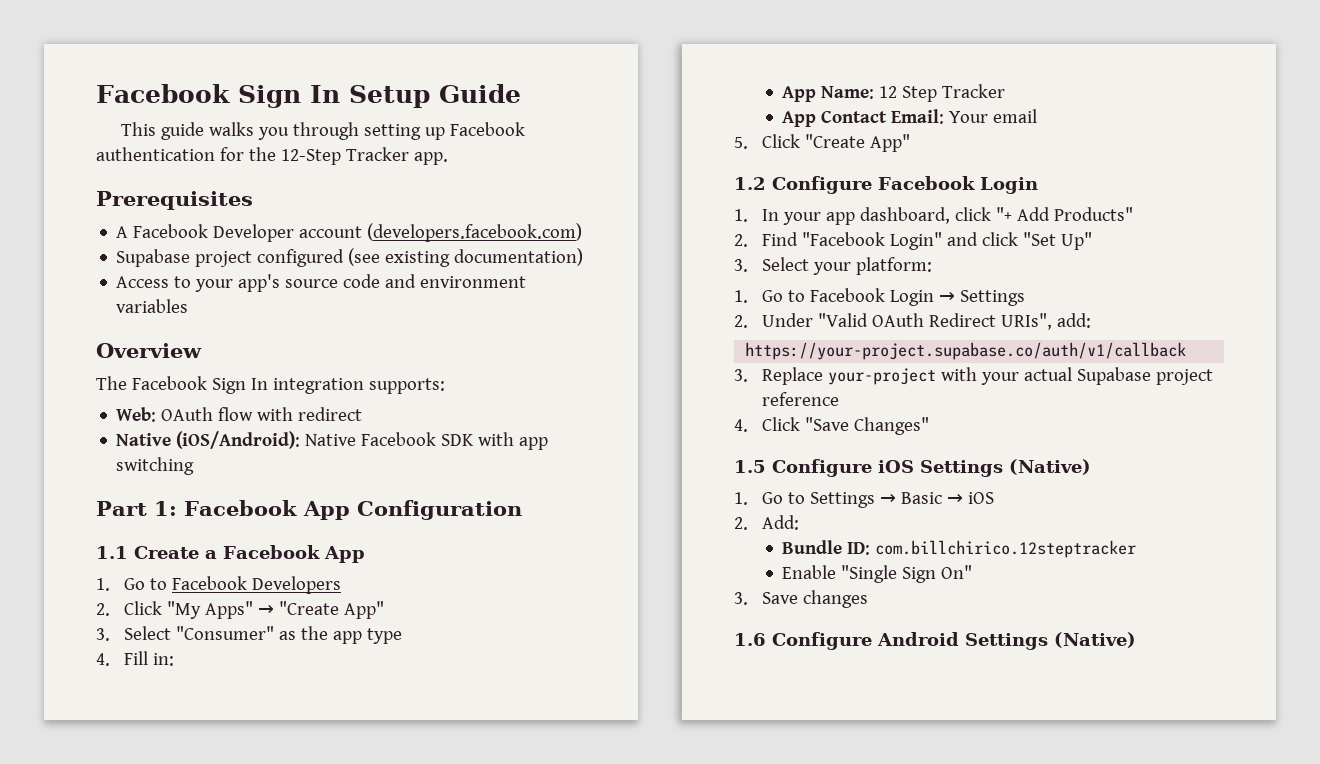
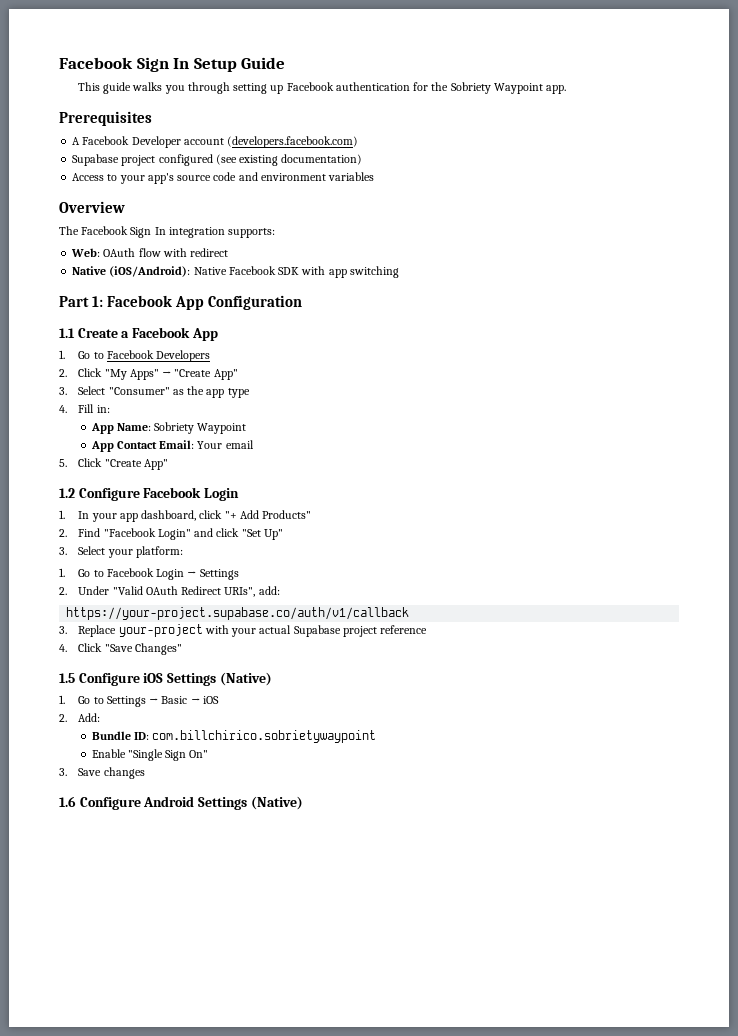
[280,147,409,165] 12-Step Tracker -> [450,82,543,94] Sobriety Waypoint
[879,84,1006,102] 12 Step Tracker -> [154,422,247,434] Sobriety Waypoint
[875,540,1137,558] com.billchirico.12steptracker -> [152,730,377,743] com.billchirico.sobrietywaypoint

